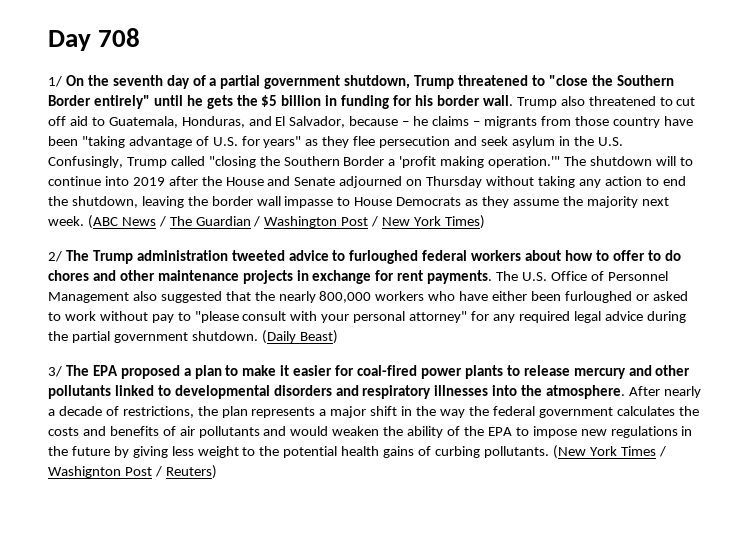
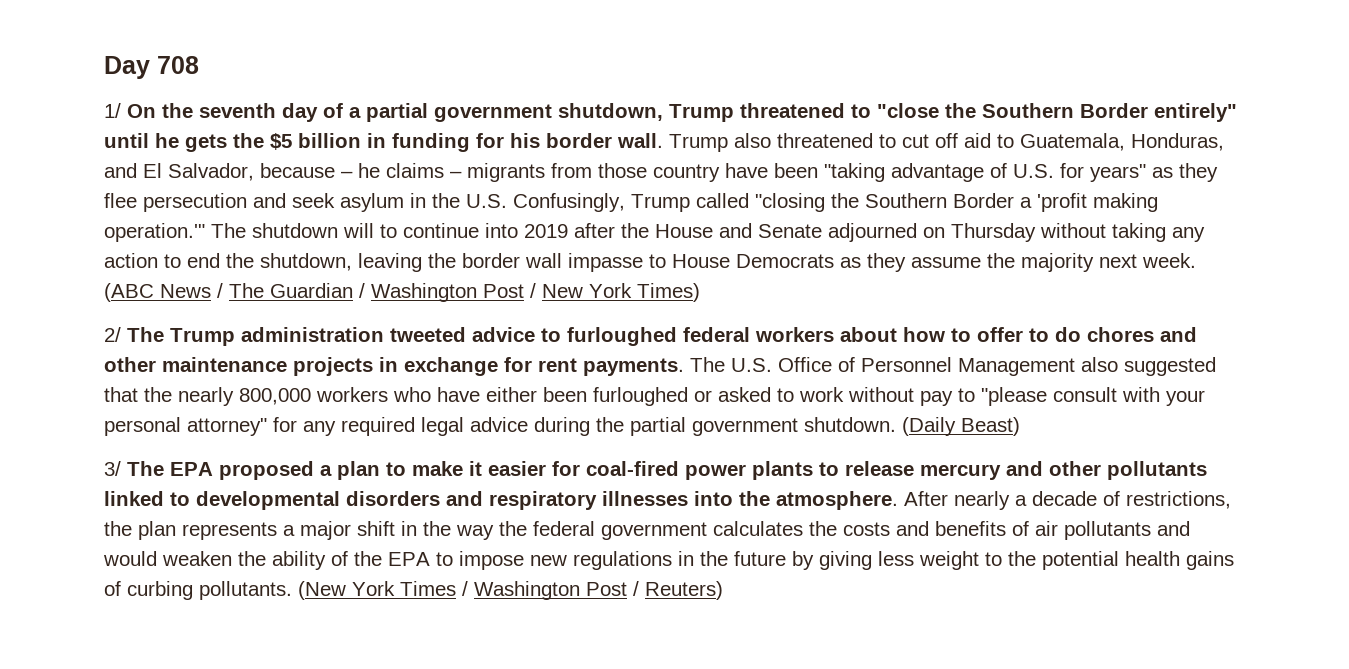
[48,466,121,478] Washignton -> [474,581,580,600] Washington

